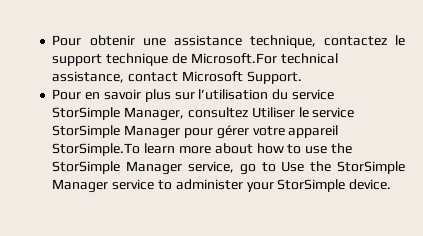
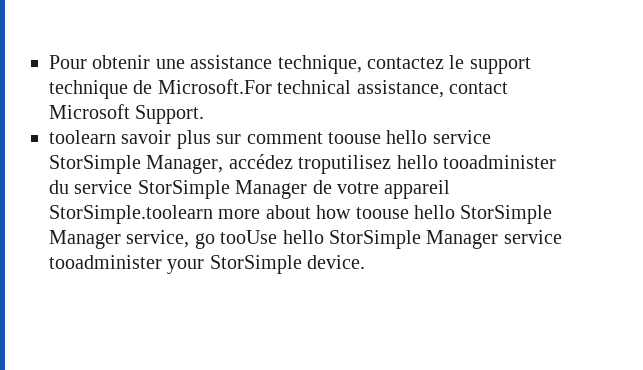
[52,89,101,100] Pour en -> [49,130,116,144] toolearn
[198,89,334,100] [52,107,355,121] [52,125,339,139] [52,143,352,156] l’utilisation du service StorSimple Manager, consultez Utiliser le service StorSimple Manager pour gérer votre appareil StorSimple.To learn more about how to use the -> [246,130,491,144] [49,154,556,174] [49,180,451,199] [49,205,455,224] comment toouse hello service StorSimple Manager, accédez troputilisez hello tooadminister du service StorSimple Manager de votre appareil StorSimple.toolearn more about how toouse hello
[261,161,332,172] to Use the -> [220,230,324,244] tooUse hello
[157,179,243,190] to administer -> [49,255,162,269] tooadminister

